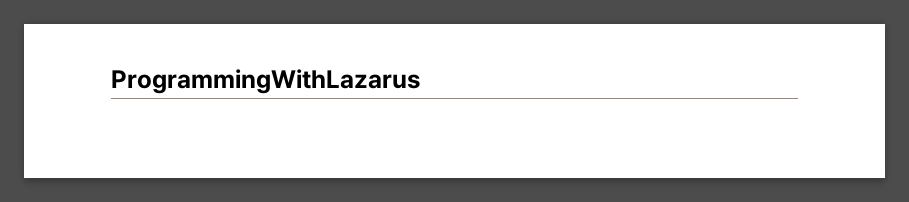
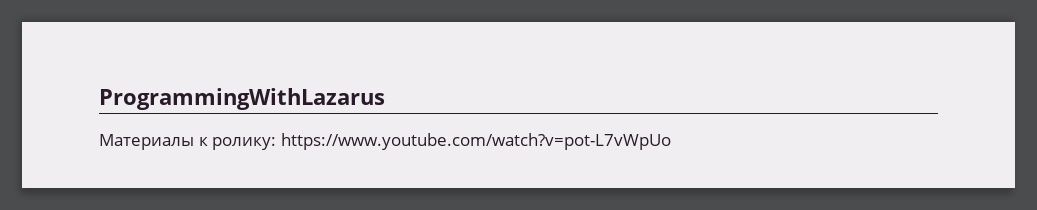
(420, 81) none -> [99,133,671,150] // Материалы к ролику: https://www.youtube.com/watch?v=pot-L7vWpUo

